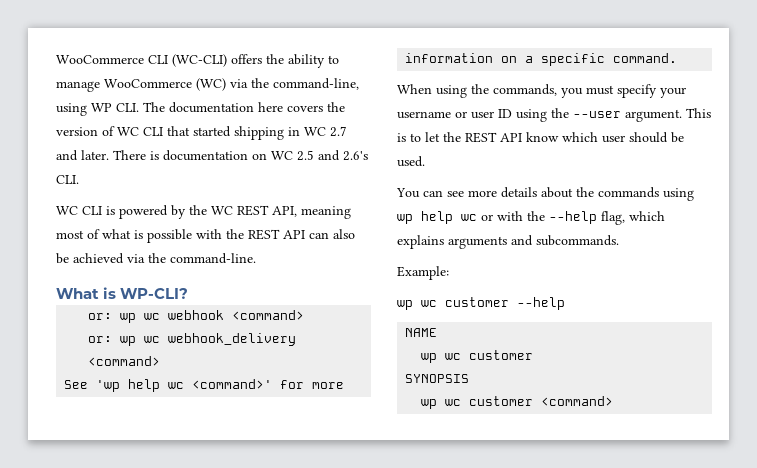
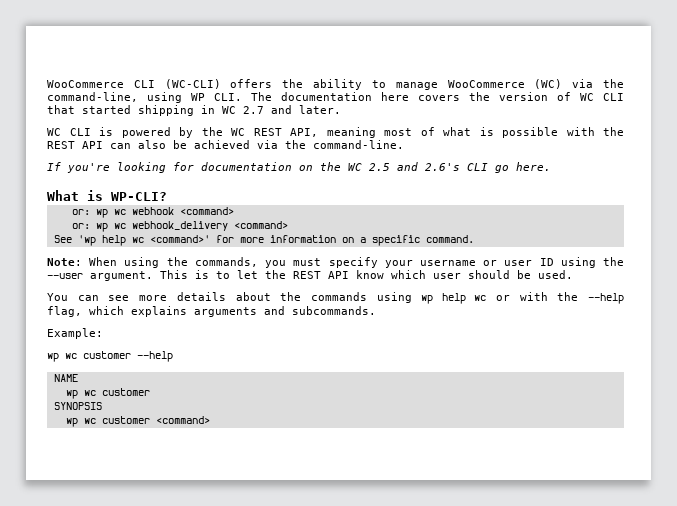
[113,150,368,161] [56,175,79,184] There is documentation on WC 2.5 and 2.6's CLI. -> (341, 109) none
(256, 258) none -> [47,162,551,173] // If you're looking for documentation on the WC 2.5 and 2.6's CLI go here.
(678, 58) none -> [47,258,82,266] Note:

